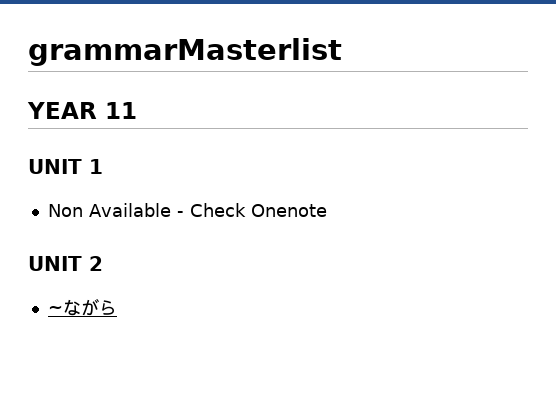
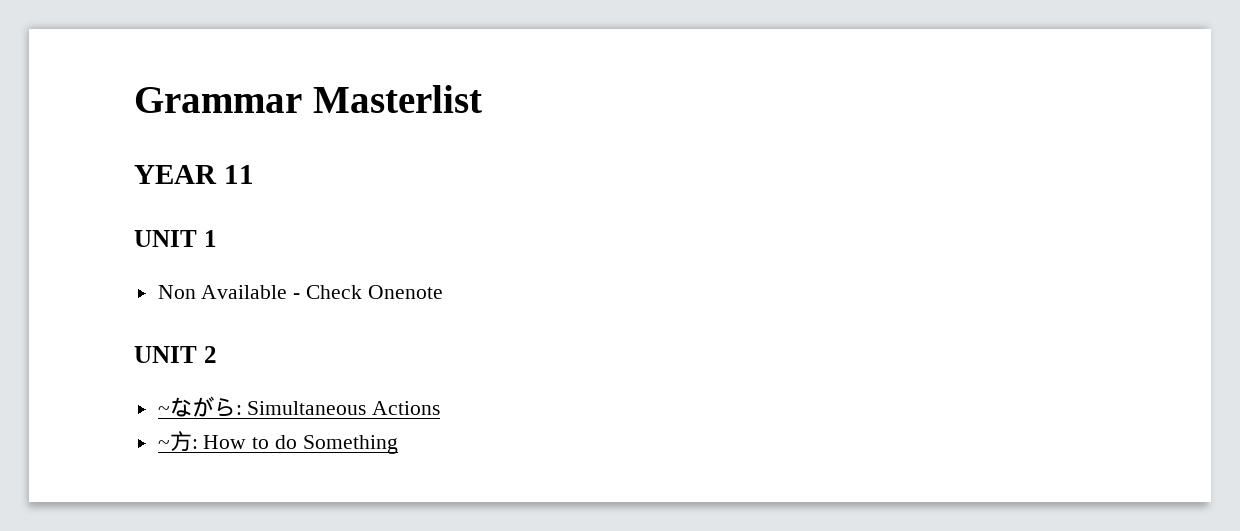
[28,38,342,66] grammarMasterlist -> [134,85,482,113] Grammar Masterlist
(117, 307) none -> [235,401,441,415] [157,431,398,454] : Simultaneous Actions // ~方: How to do Something

